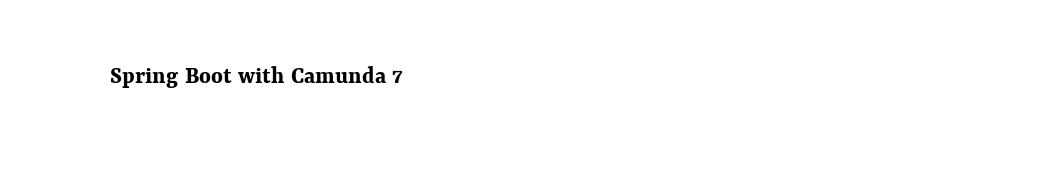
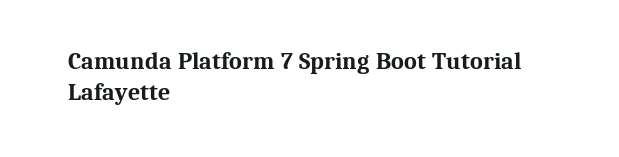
[110,66,404,88] Spring Boot with Camunda 7 -> [68,52,522,74] [68,83,170,105] Camunda Platform 7 Spring Boot Tutorial Lafayette

